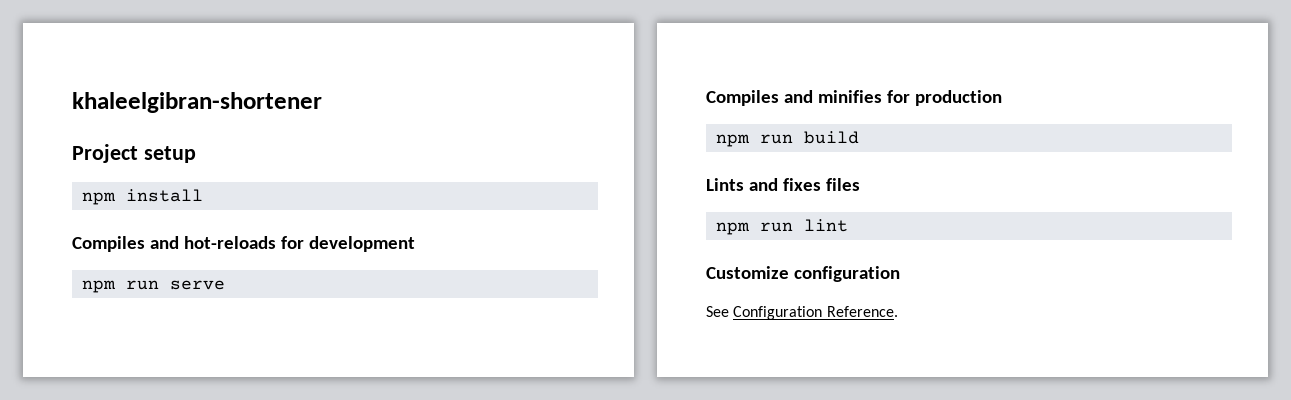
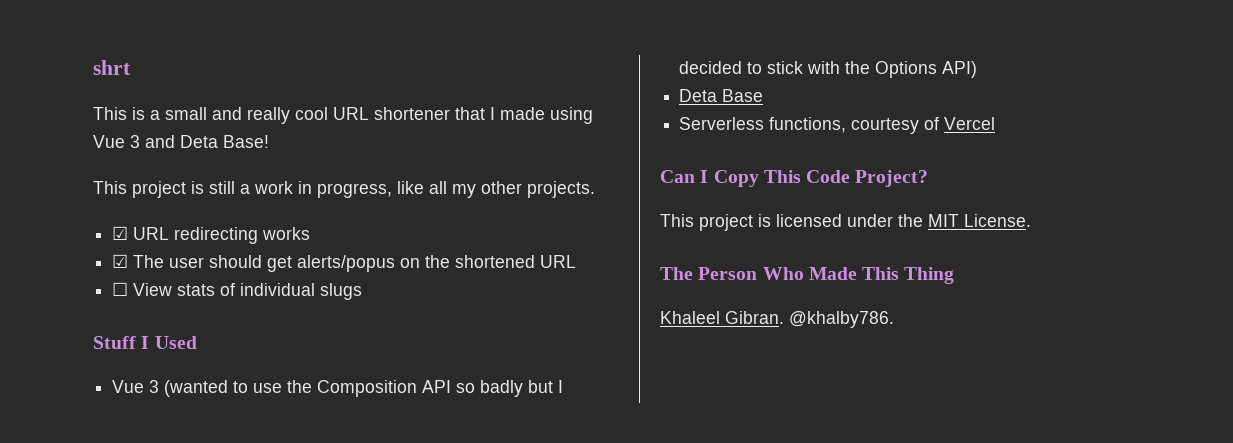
[72,92,322,113] [72,144,196,163] [81,189,203,205] [72,236,415,252] [81,280,225,293] [706,90,1002,106] [715,131,859,147] [706,178,860,191] [715,219,848,235] [706,266,900,282] [706,306,898,320] khaleelgibran-shortener // Project setup // npm install // Compiles and hot-reloads for development // npm run serve // Compiles and minifies for production // npm run build // Lints and fixes files // npm run lint // Customize configuration // See Configuration Reference. -> [93,60,131,75] [93,107,593,124] [93,135,269,148] [93,181,595,198] [112,226,311,244] [112,254,577,272] [112,282,363,300] [93,336,197,349] [112,380,564,397] [679,61,978,78] [679,89,764,102] [679,117,996,134] [660,170,929,187] [660,214,1031,231] [660,267,955,284] [660,311,894,328] shrt // This is a small and really cool URL shortener that I made using Vue 3 and Deta Base! // This project is still a work in progress, like all my other projects. // ☑ URL redirecting works // ☑ The user should get alerts/popus on the shortened URL // ☐ View stats of individual slugs // Stuff I Used // Vue 3 (wanted to use the Composition API so badly but I decided to stick with the Options API) // Deta Base // Serverless functions, courtesy of Vercel // Can I Copy This Code Project? // This project is licensed under the MIT License. // The Person Who Made This Thing // Khaleel Gibran. @khalby786.

